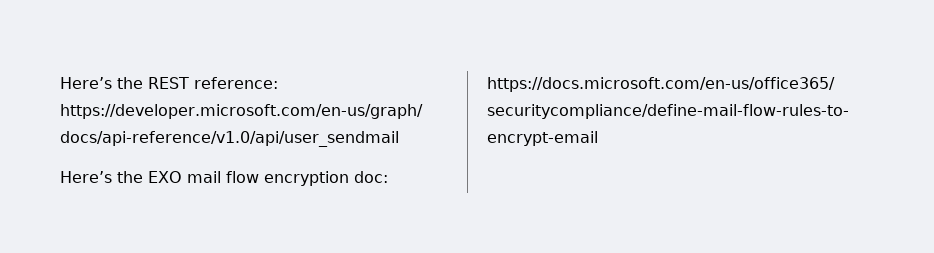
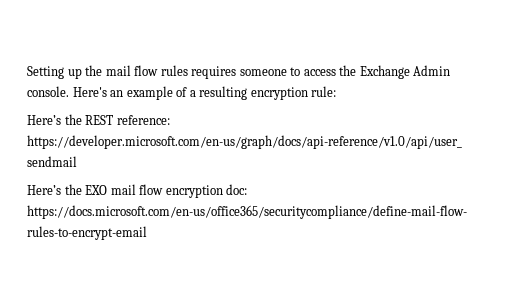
(60, 83) none -> [27,65,451,79] [27,86,337,100] Setting up the mail flow rules requires someone to access the Exchange Admin console. Here's an example of a resulting encryption rule: //

